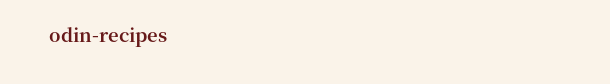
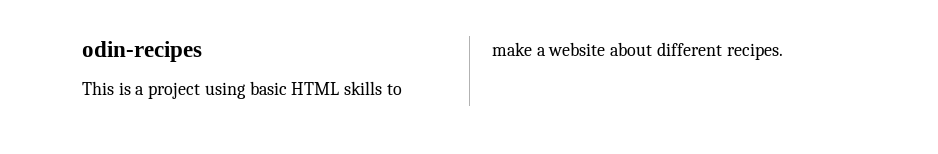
(167, 37) none -> [82,81,402,99] [492,42,783,60] // This is a project using basic HTML skills to make a website about different recipes.

